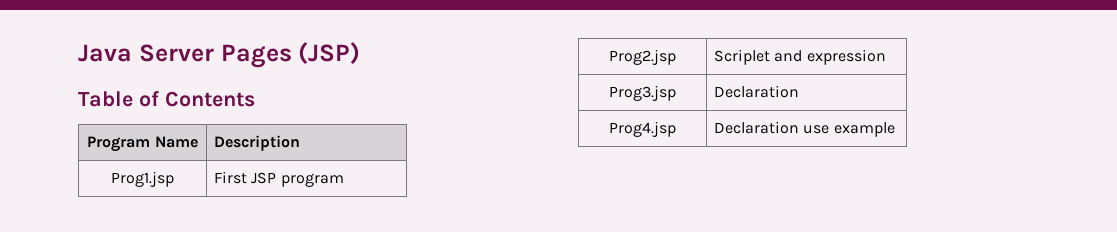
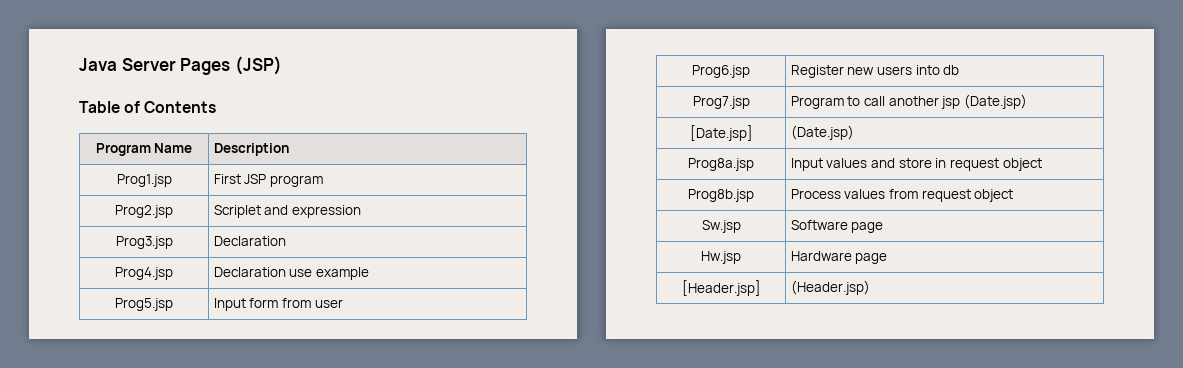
(895, 129) none -> [115,298,173,311] [213,298,343,311] [692,65,750,78] [790,65,960,78] [692,96,750,109] [790,94,1028,109] [689,125,753,141] [790,125,854,140] [688,158,754,171] [790,158,1042,171] [688,189,754,202] [790,189,1014,202] [701,220,741,233] [790,220,884,233] [701,251,741,264] [790,251,888,264] [681,280,761,296] [790,280,870,295] // Prog5.jsp | Input form from user // Prog6.jsp | Register new users into db // Prog7.jsp | Program to call another jsp (Date.jsp) // [Date.jsp] | (Date.jsp) // Prog8a.jsp | Input values and store in request object // Prog8b.jsp | Process values from request object // Sw.jsp | Software page // Hw.jsp | Hardware page // [Header.jsp] | (Header.jsp)

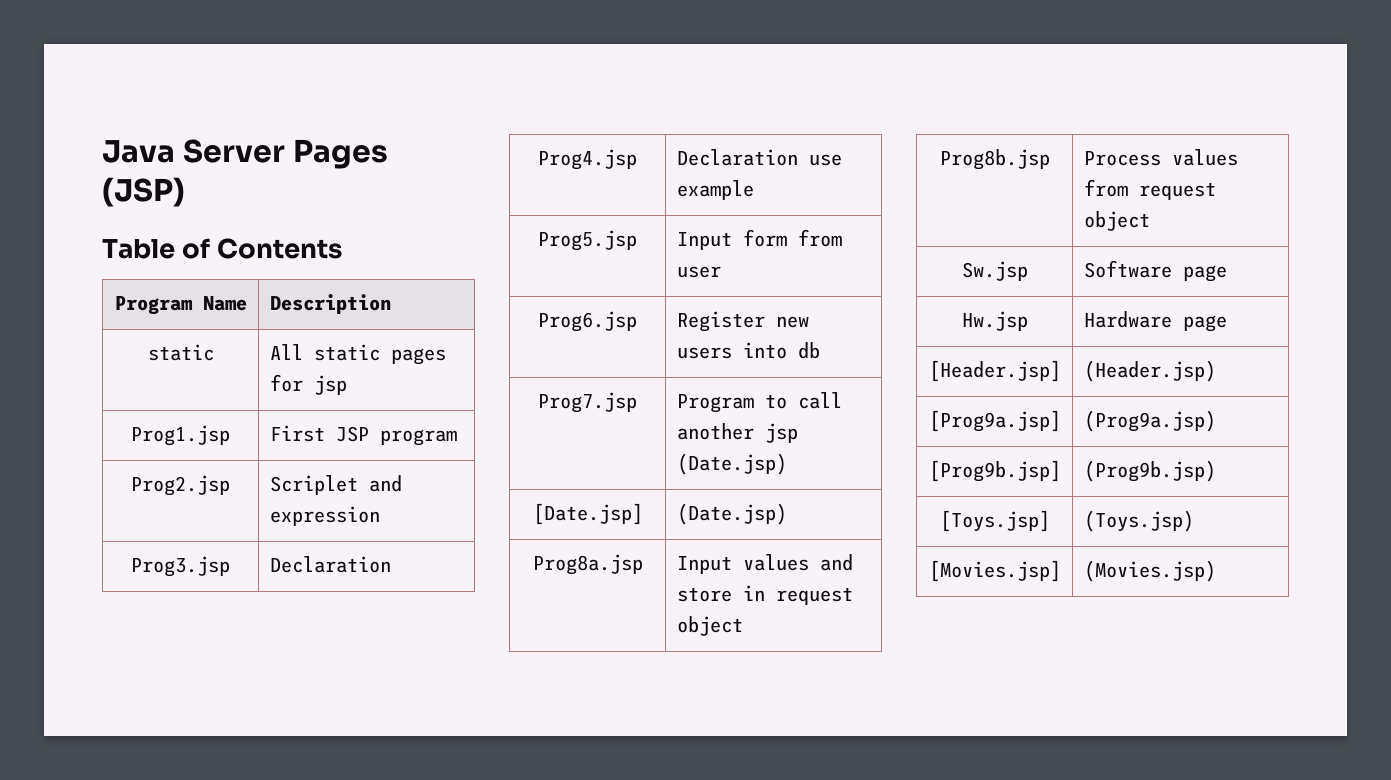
(289, 149) none -> [147,344,214,361] [269,344,446,365] [269,374,347,395] // static | All static pages for jsp
(870, 287) none -> [928,410,1061,432] [1083,410,1216,432] [928,460,1061,482] [1083,460,1216,482] [939,510,1050,532] [1083,510,1194,532] [928,560,1061,582] [1083,560,1216,582] // [Prog9a.jsp] | (Prog9a.jsp) // [Prog9b.jsp] | (Prog9b.jsp) // [Toys.jsp] | (Toys.jsp) // [Movies.jsp] | (Movies.jsp)

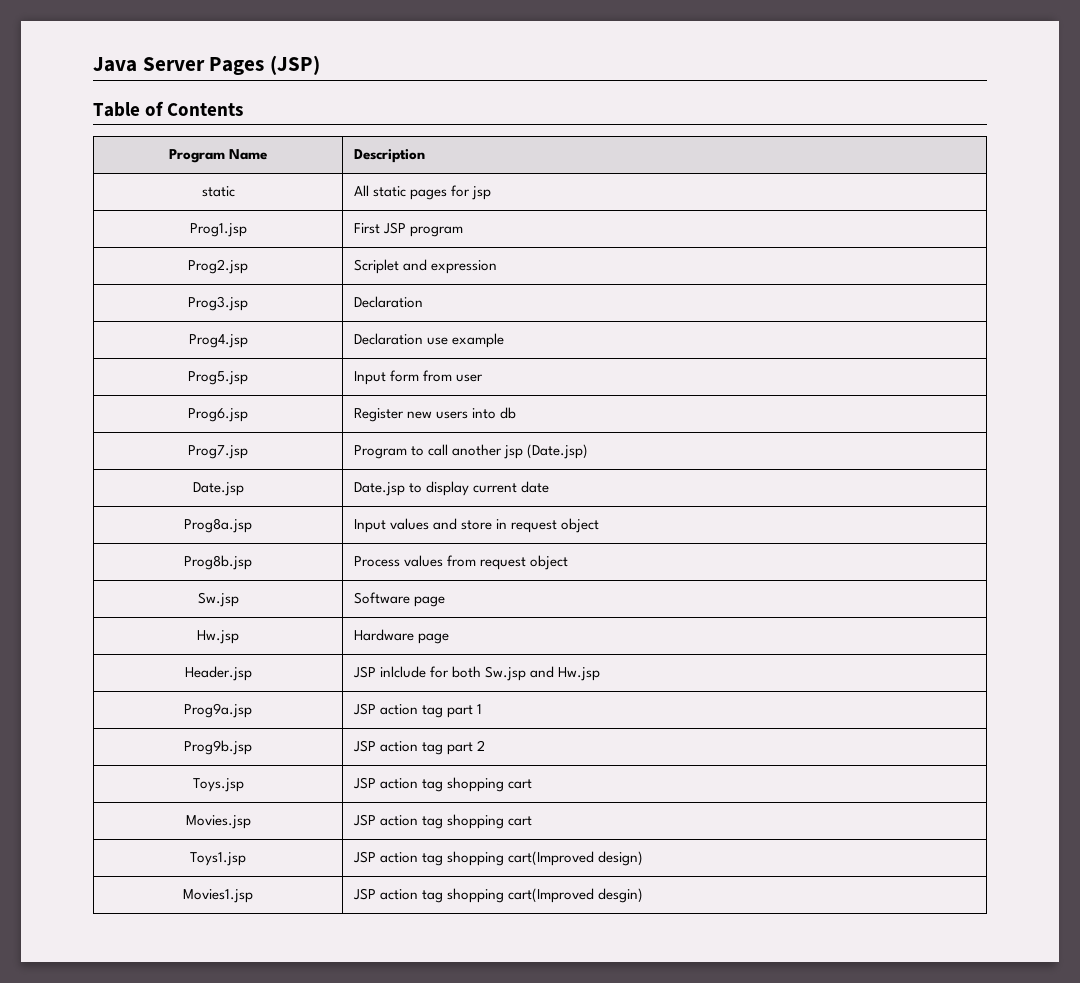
[532,503,643,525] [676,503,787,525] [Date.jsp] | (Date.jsp) -> [192,482,244,496] [353,481,550,496] Date.jsp | Date.jsp to display current date
[928,360,1061,382] [1083,360,1216,382] [928,410,1061,432] [1083,410,1216,432] [928,460,1061,482] [1083,460,1216,482] [939,510,1050,532] [1083,510,1194,532] [928,560,1061,582] [1083,560,1216,582] [Header.jsp] | (Header.jsp) // [Prog9a.jsp] | (Prog9a.jsp) // [Prog9b.jsp] | (Prog9b.jsp) // [Toys.jsp] | (Toys.jsp) // [Movies.jsp] | (Movies.jsp) -> [184,666,252,681] [352,666,601,681] [184,703,252,718] [352,703,483,718] [184,740,252,755] [352,740,486,755] [192,778,244,792] [352,777,533,792] [185,815,251,829] [352,814,533,829] [190,852,246,866] [352,851,644,866] [183,889,253,903] [352,888,644,903] Header.jsp | JSP inlclude for both Sw.jsp and Hw.jsp // Prog9a.jsp | JSP action tag part 1 // Prog9b.jsp | JSP action tag part 2 // Toys.jsp | JSP action tag shopping cart // Movies.jsp | JSP action tag shopping cart // Toys1.jsp | JSP action tag shopping cart(Improved design) // Movies1.jsp | JSP action tag shopping cart(Improved desgin)

